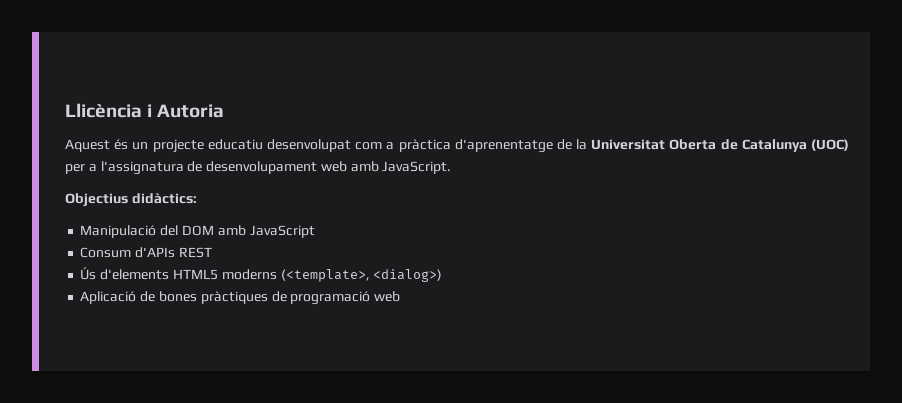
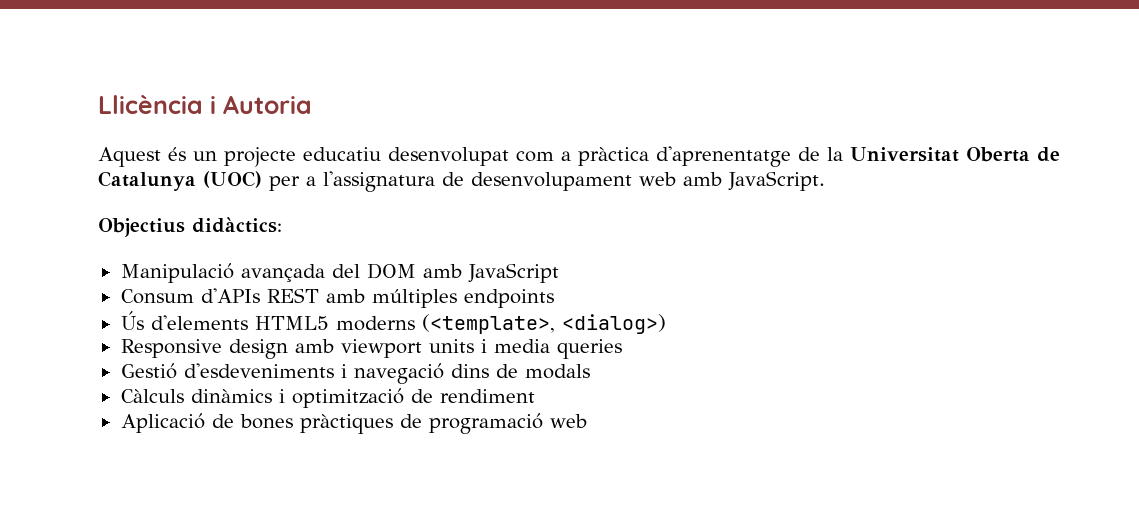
(157, 231) none -> [240,264,325,282] avançada
(212, 252) none -> [325,289,554,308] amb múltiples endpoints
(443, 275) none -> [120,339,622,359] [120,363,590,384] [120,388,535,408] // Responsive design amb viewport units i media queries // Gestió d'esdeveniments i navegació dins de modals // Càlculs dinàmics i optimització de rendiment

